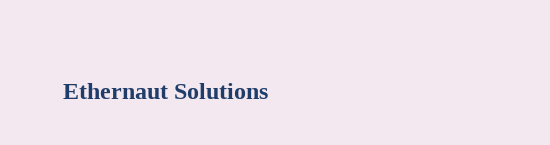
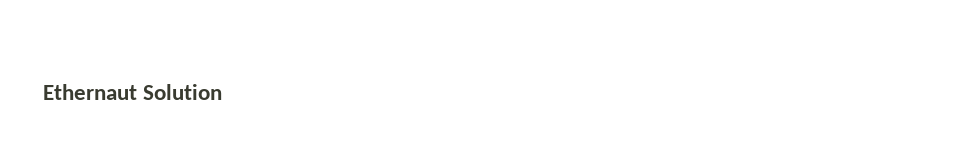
[174,83,269,99] Solutions -> [143,84,223,100] Solution

